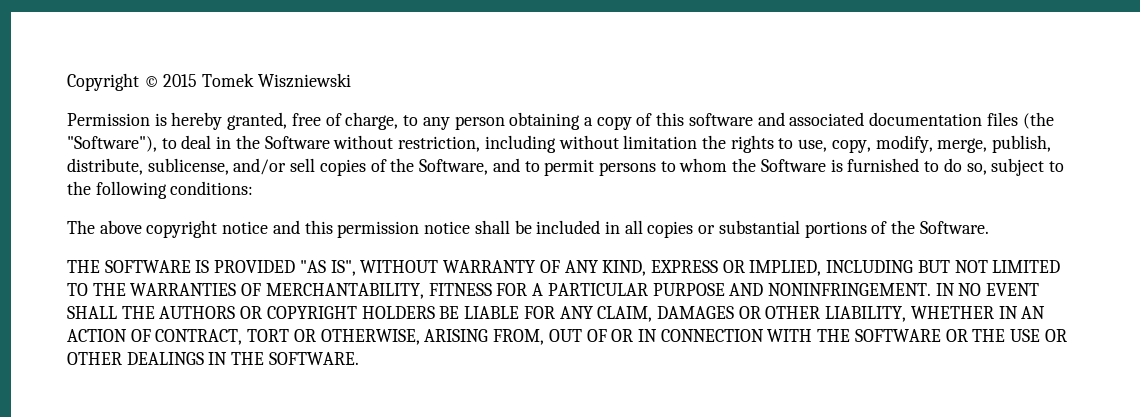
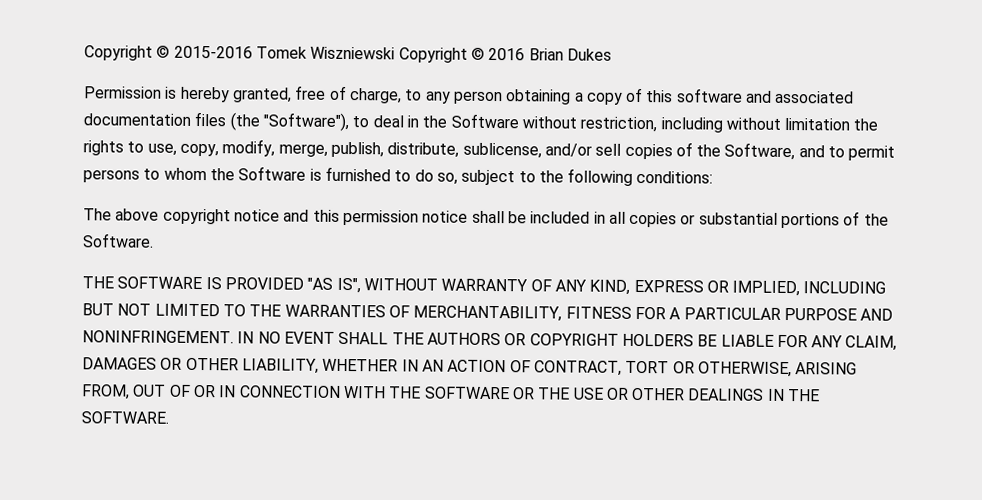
[67,73,198,91] Copyright © 2015 -> [84,44,253,61] Copyright © 2015-2016
(351, 80) none -> [398,46,612,63] Copyright © 2016 Brian Dukes

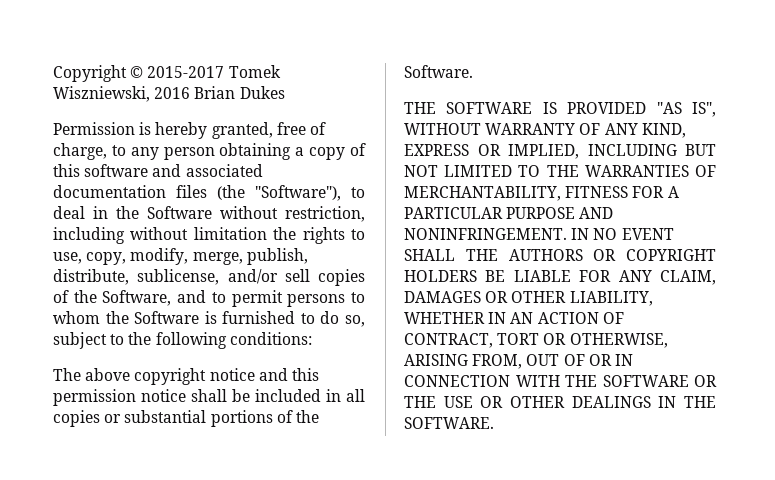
[84,44,485,63] Copyright © 2015-2016 Tomek Wiszniewski Copyright © -> [53,65,281,82] [53,86,150,102] Copyright © 2015-2017 Tomek Wiszniewski,

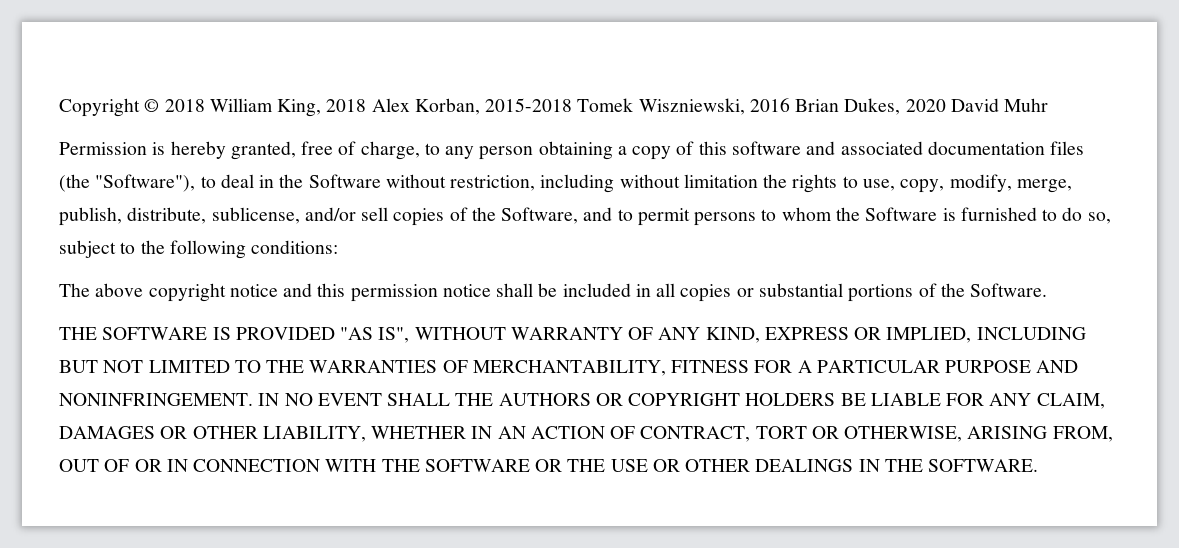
[147,65,281,78] [53,86,285,102] 2015-2017 Tomek Wiszniewski, 2016 Brian Dukes -> [164,98,1049,117] 2018 William King, 2018 Alex Korban, 2015-2018 Tomek Wiszniewski, 2016 Brian Dukes, 2020 David Muhr

